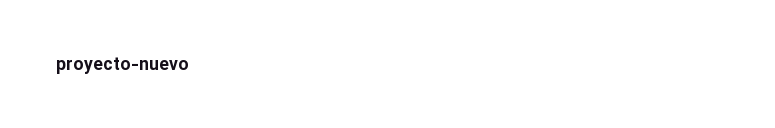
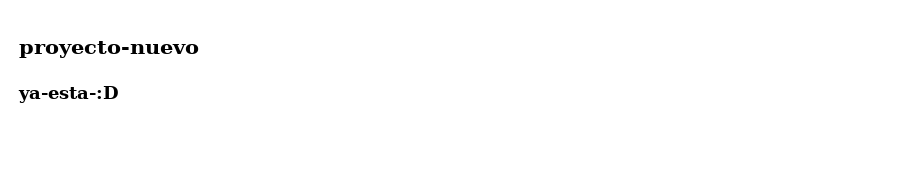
(189, 65) none -> [18,86,119,103] // ya-esta-:D

